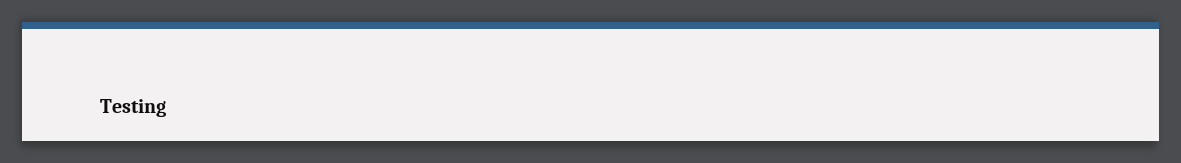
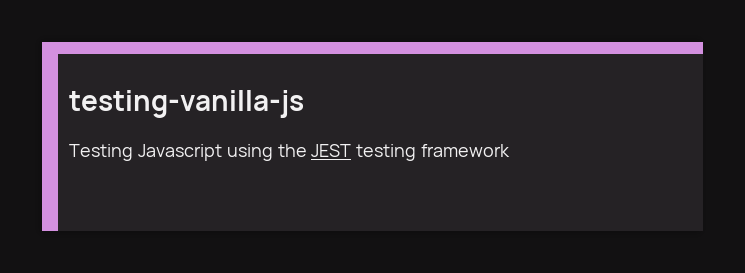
[100,99,166,117] Testing -> [69,90,304,118] [69,144,511,161] testing-vanilla-js // Testing Javascript using the JEST testing framework

